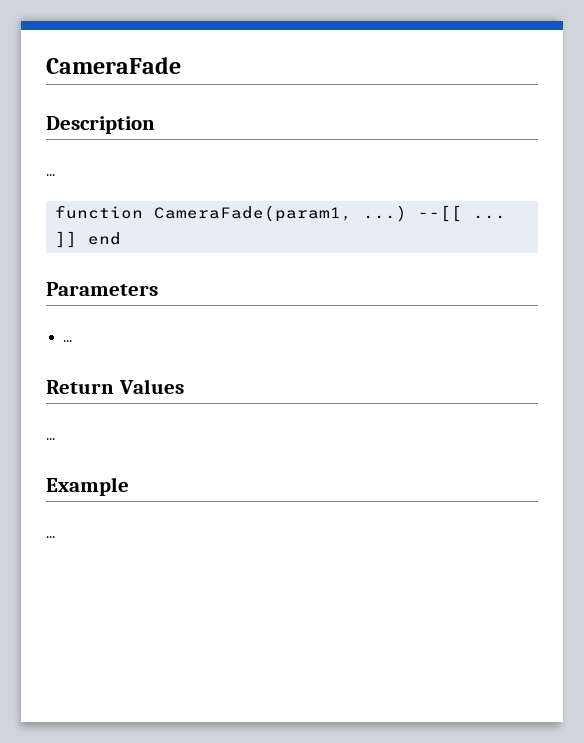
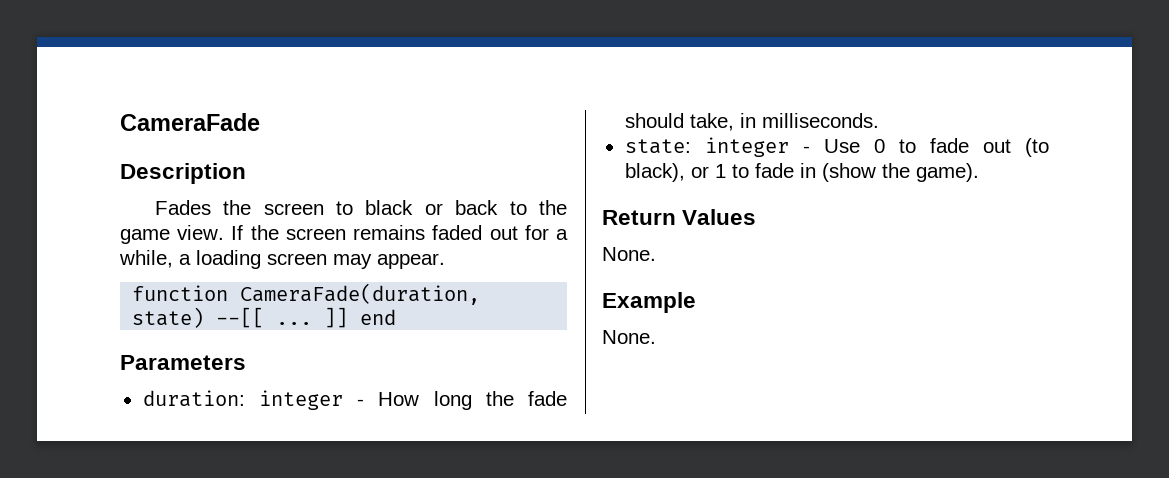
[46,174,55,176] ... -> [154,200,567,215] [120,225,568,244] [119,250,445,269] Fades the screen to black or back to the game view. If the screen remains faded out for a while, a loading screen may appear.
[154,205,408,222] CameraFade(param1, ...) -> [240,283,481,305] [132,307,205,328] CameraFade(duration, state)
[63,340,73,342] ... -> [142,390,567,410] [624,113,879,131] [624,137,1049,157] [624,163,979,182] duration: integer - How long the fade should take, in milliseconds. // state: integer - Use 0 to fade out (to black), or 1 to fade in (show the game).
[46,438,55,440] ... -> [602,247,656,261] None.
[46,536,55,538] ... -> [602,330,656,344] None.

